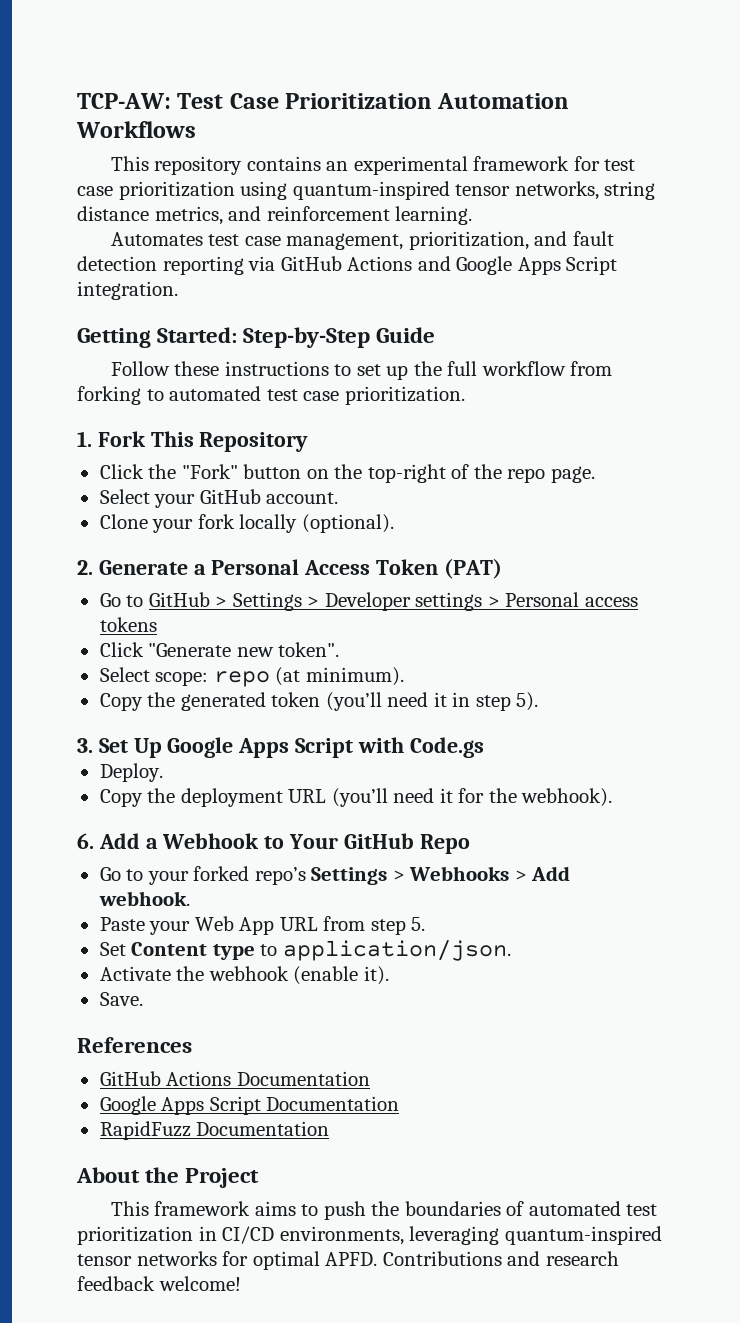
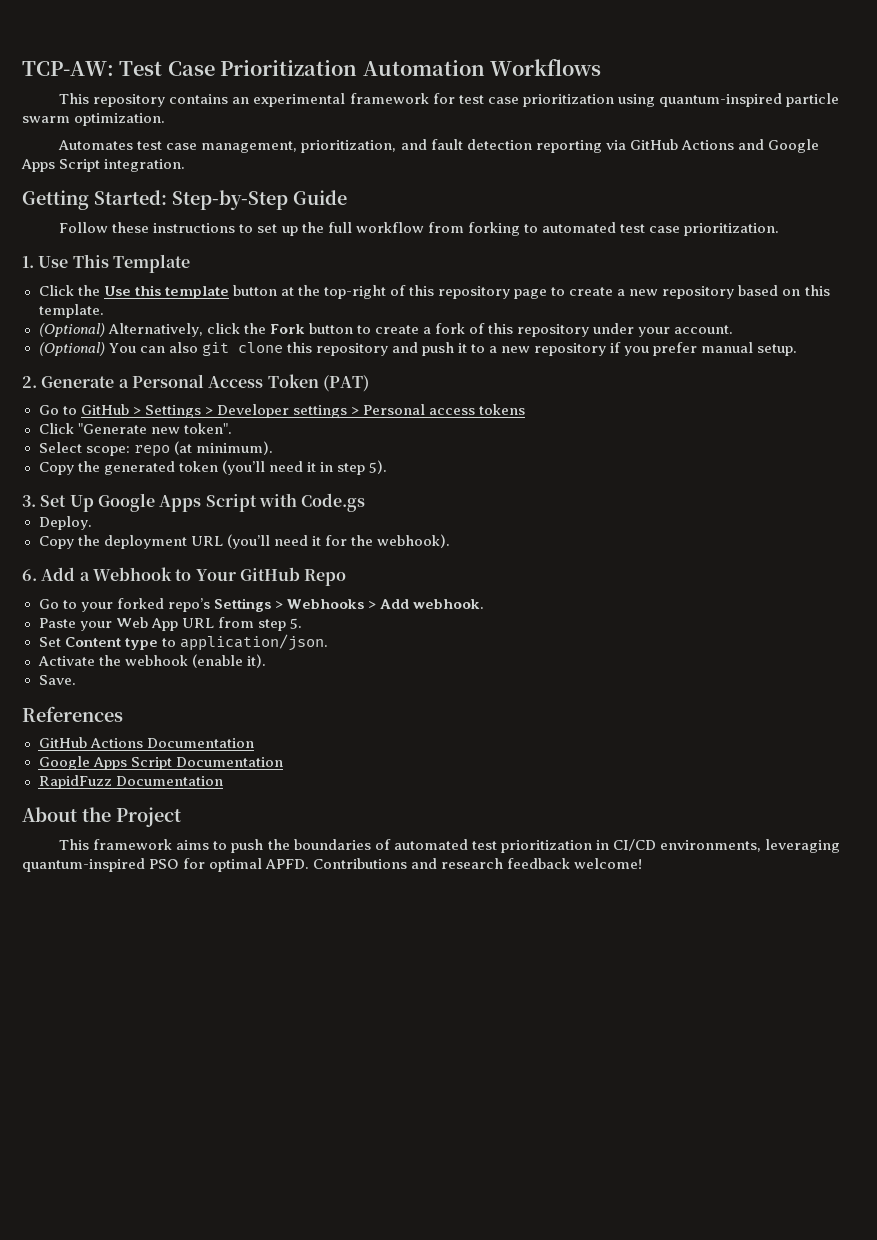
[455,181,656,200] [77,206,473,225] tensor networks, string distance metrics, and reinforcement learning. -> [785,93,839,107] [22,113,166,126] particle swarm optimization.
[97,431,309,452] Fork This Repository -> [38,254,190,273] Use This Template
[181,464,595,483] [99,489,339,508] [99,514,394,533] "Fork" button on the top-right of the repo page. // Select your GitHub account. // Clone your fork locally (optional). -> [103,285,830,299] [38,304,104,318] [38,323,734,337] [38,342,798,356] Use this template button at the top-right of this repository page to create a new repository based on this template. // (Optional) Alternatively, click the Fork button to create a fork of this repository under your account. // (Optional) You can also git clone this repository and push it to a new repository if you prefer manual setup.
[77,1251,217,1266] tensor networks -> [149,859,180,869] PSO

